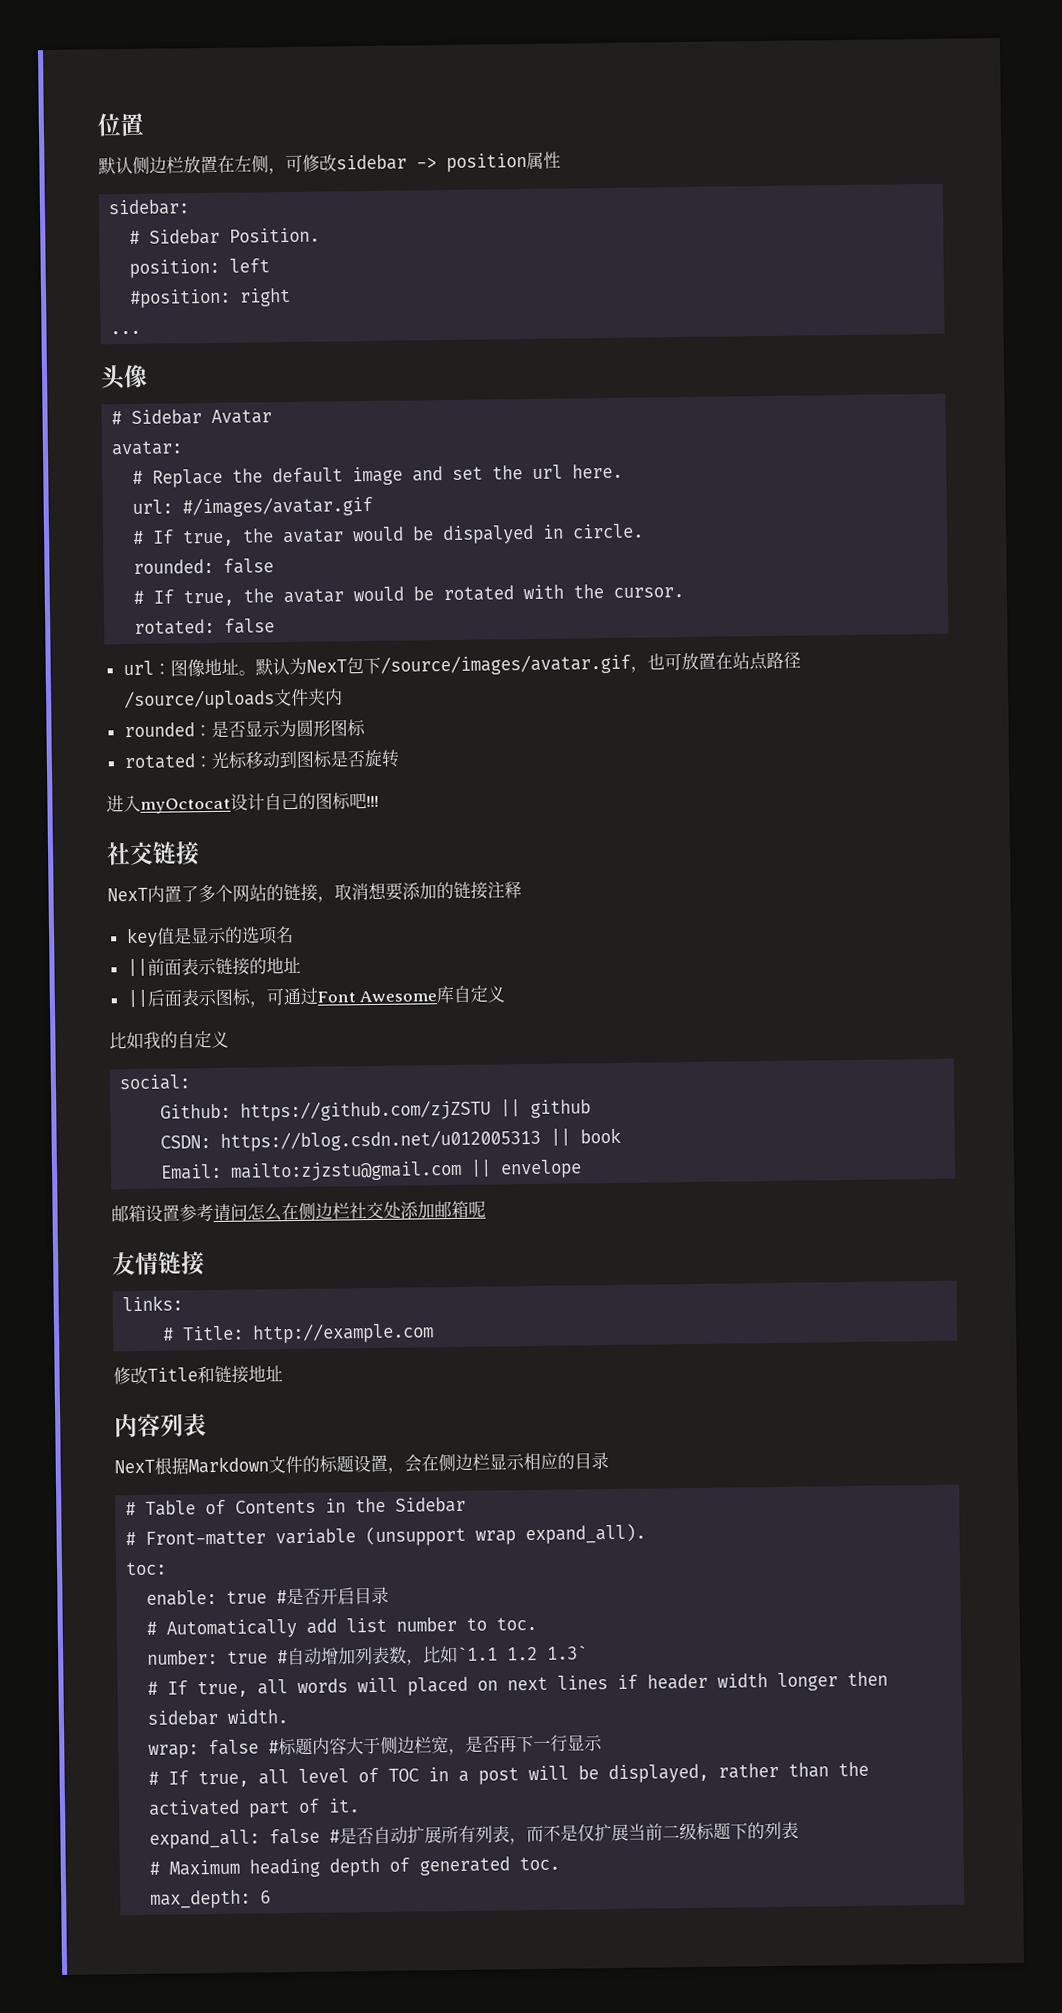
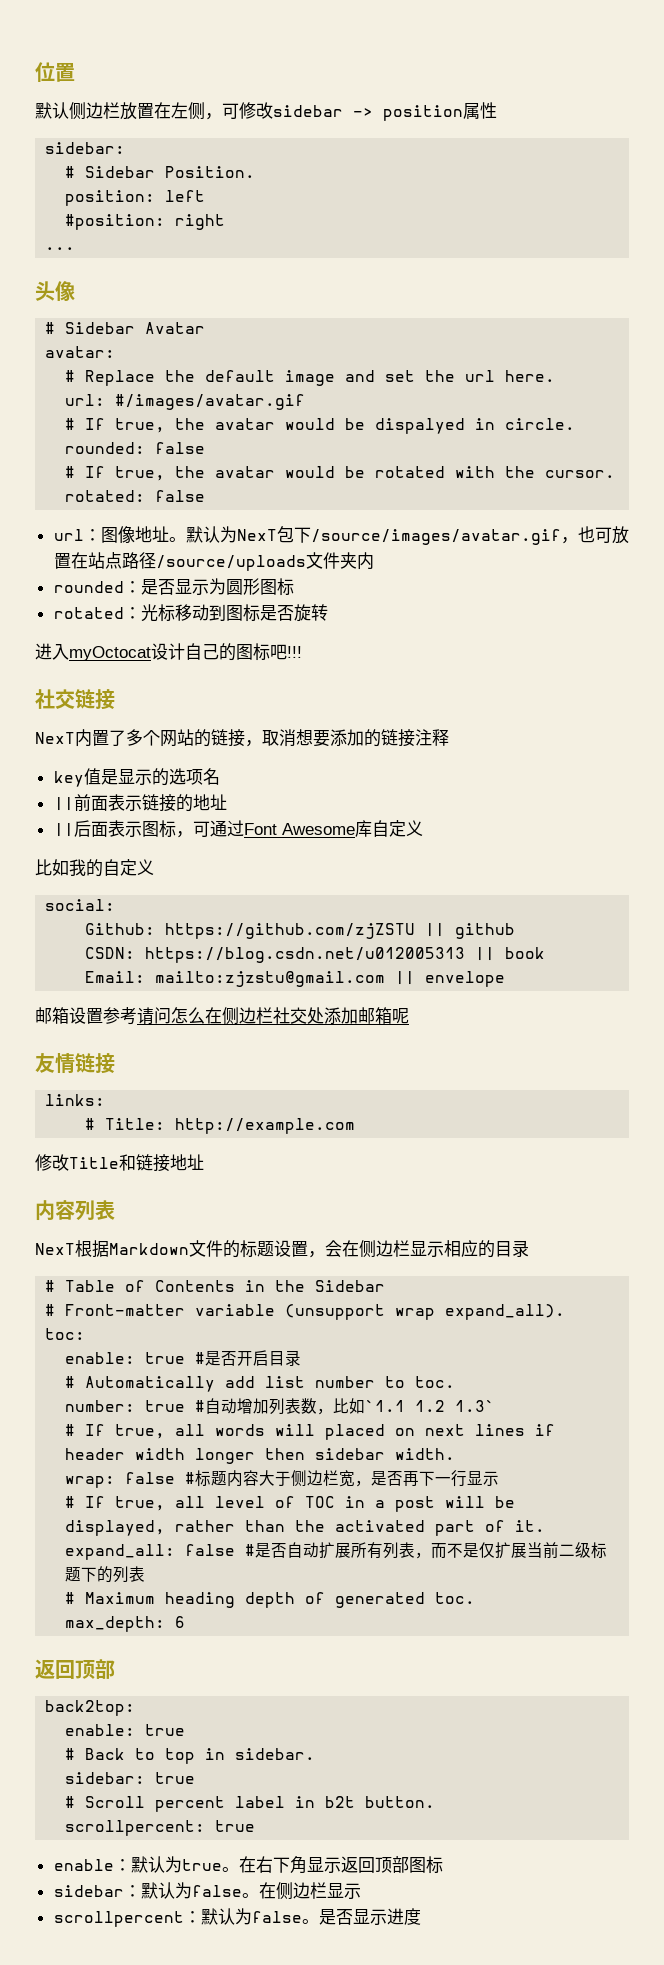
(272, 1897) none -> [35,1659,115,1679] [45,1700,136,1716] [65,1724,186,1736] [65,1748,316,1764] [65,1772,196,1784] [65,1796,436,1812] [65,1820,256,1836] [53,1856,443,1874] [53,1882,361,1900] [53,1908,421,1927] // 返回顶部 // back2top: // enable: true // # Back to top in sidebar. // sidebar: true // # Scroll percent label in b2t button. // scrollpercent: true // enable：默认为true。在右下角显示返回顶部图标 // sidebar：默认为false。在侧边栏显示 // scrollpercent：默认为false。是否显示进度

